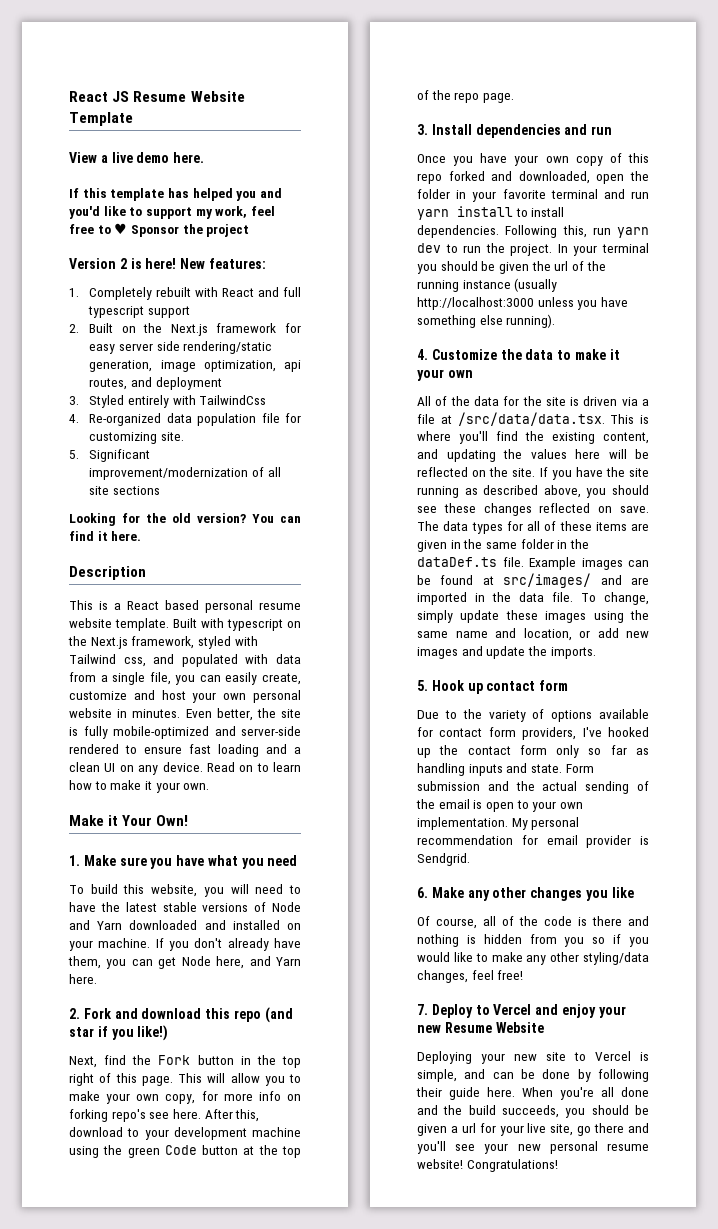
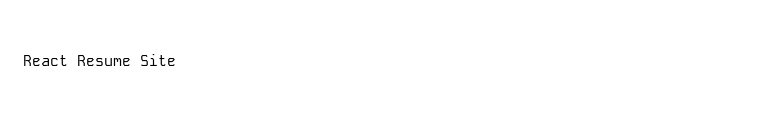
[69,91,245,102] [69,112,133,126] [69,152,205,163] [69,188,282,201] [69,206,275,219] [69,223,250,237] [69,258,266,269] [69,287,301,300] [88,306,191,318] [69,323,301,336] [89,341,273,354] [89,360,301,372] [89,377,222,390] [69,395,267,408] [69,413,301,426] [89,432,185,444] [69,449,151,462] [89,467,281,480] [89,486,161,495] [69,513,301,526] [69,531,142,541] [69,566,146,580] [69,600,301,613] [69,618,301,631] [68,636,258,649] [69,654,301,667] [69,672,301,685] [69,690,301,703] [69,708,301,721] [69,726,301,739] [69,744,301,757] [69,762,301,775] [69,780,210,793] [69,815,189,826] [69,855,298,869] [69,884,302,897] [69,902,301,912] [69,920,301,930] [69,938,301,951] [68,956,302,969] [69,974,97,984] [69,1007,293,1023] [69,1025,169,1041] [69,1055,301,1068] [69,1073,301,1086] [69,1091,301,1104] [69,1109,260,1122] [69,1127,301,1140] [69,1145,301,1158] [417,90,514,103] [417,124,613,138] [417,153,649,166] [417,171,649,184] [417,189,649,202] [417,206,565,220] [417,225,649,238] [417,243,649,256] [417,261,606,274] [417,278,558,292] [417,297,628,310] [417,314,556,328] [417,349,620,360] [417,369,473,381] [417,396,649,406] [417,412,649,426] [417,431,649,444] [417,449,649,462] [417,467,649,480] [417,485,649,498] [417,503,649,516] [417,521,649,534] [417,539,589,552] [417,557,649,570] [417,573,649,588] [417,592,649,605] [417,610,649,623] [417,628,649,641] [417,646,596,659] [417,680,569,694] [417,709,649,722] [417,727,649,740] [417,745,649,758] [417,763,594,776] [417,781,649,794] [416,799,583,812] [417,817,580,830] [417,835,649,848] [417,853,470,866] [417,887,634,901] [417,916,649,929] [417,934,649,947] [417,952,649,965] [417,970,524,983] [417,1004,626,1018] [417,1022,544,1033] [417,1051,649,1064] [417,1069,649,1082] [416,1087,649,1100] [417,1105,649,1118] [417,1123,649,1136] [417,1141,649,1154] [417,1159,558,1172] React JS Resume Website Template // View a live demo here. // If this template has helped you and you'd like to support my work, feel free to ♥ Sponsor the project // Version 2 is here! New features: // 1. Completely rebuilt with React and full typescript support // 2. Built on the Next.js framework for easy server side rendering/static generation, image optimization, api routes, and deployment // 3. Styled entirely with TailwindCss // 4. Re-organized data population file for customizing site. // 5. Significant improvement/modernization of all site sections // Looking for the old version? You can find it here. // Description // This is a React based personal resume website template. Built with typescript on the Next.js framework, styled with Tailwind css, and populated with data from a single file, you can easily create, customize and host your own personal website in minutes. Even better, the site is fully mobile-optimized and server-side rendered to ensure fast loading and a clean UI on any device. Read on to learn how to make it your own. // Make it Your Own! // 1. Make sure you have what you need // To build this website, you will need to have the latest stable versions of Node and Yarn downloaded and installed on your machine. If you don't already have them, you can get Node here, and Yarn here. // 2. Fork and download this repo (and star if you like!) // Next, find the Fork button in the top right of this page. This will allow you to make your own copy, for more info on forking repo's see here. After this, download to your development machine using the green Code button at the top of the repo page. // 3. Install dependencies and run // Once you have your own copy of this repo forked and downloaded, open the folder in your favorite terminal and run yarn install to install dependencies. Following this, run yarn dev to run the project. In your terminal you should be given the url of the running instance (usually http://localhost:3000 unless you have something else running). // 4. Customize the data to make it your own // All of the data for the site is driven via a file at /src/data/data.tsx. This is where you'll find the existing content, and updating the values here will be reflected on the site. If you have the site running as described above, you should see these changes reflected on save. The data types for all of these items are given in the same folder in the dataDef.ts file. Example images can be found at src/images/ and are imported in the data file. To change, simply update these images using the same name and location, or add new images and update the imports. // 5. Hook up contact form // Due to the variety of options available for contact form providers, I've hooked up the contact form only so far as handling inputs and state. Form submission and the actual sending of the email is open to your own implementation. My personal recommendation for email provider is Sendgrid. // 6. Make any other changes you like // Of course, all of the code is there and nothing is hidden from you so if you would like to make any other styling/data changes, feel free! // 7. Deploy to Vercel and enjoy your new Resume Website // Deploying your new site to Vercel is simple, and can be done by following their guide here. When you're all done and the build succeeds, you should be given a url for your live site, go there and you'll see your new personal resume website! Congratulations! -> [23,54,176,66] React Resume Site

